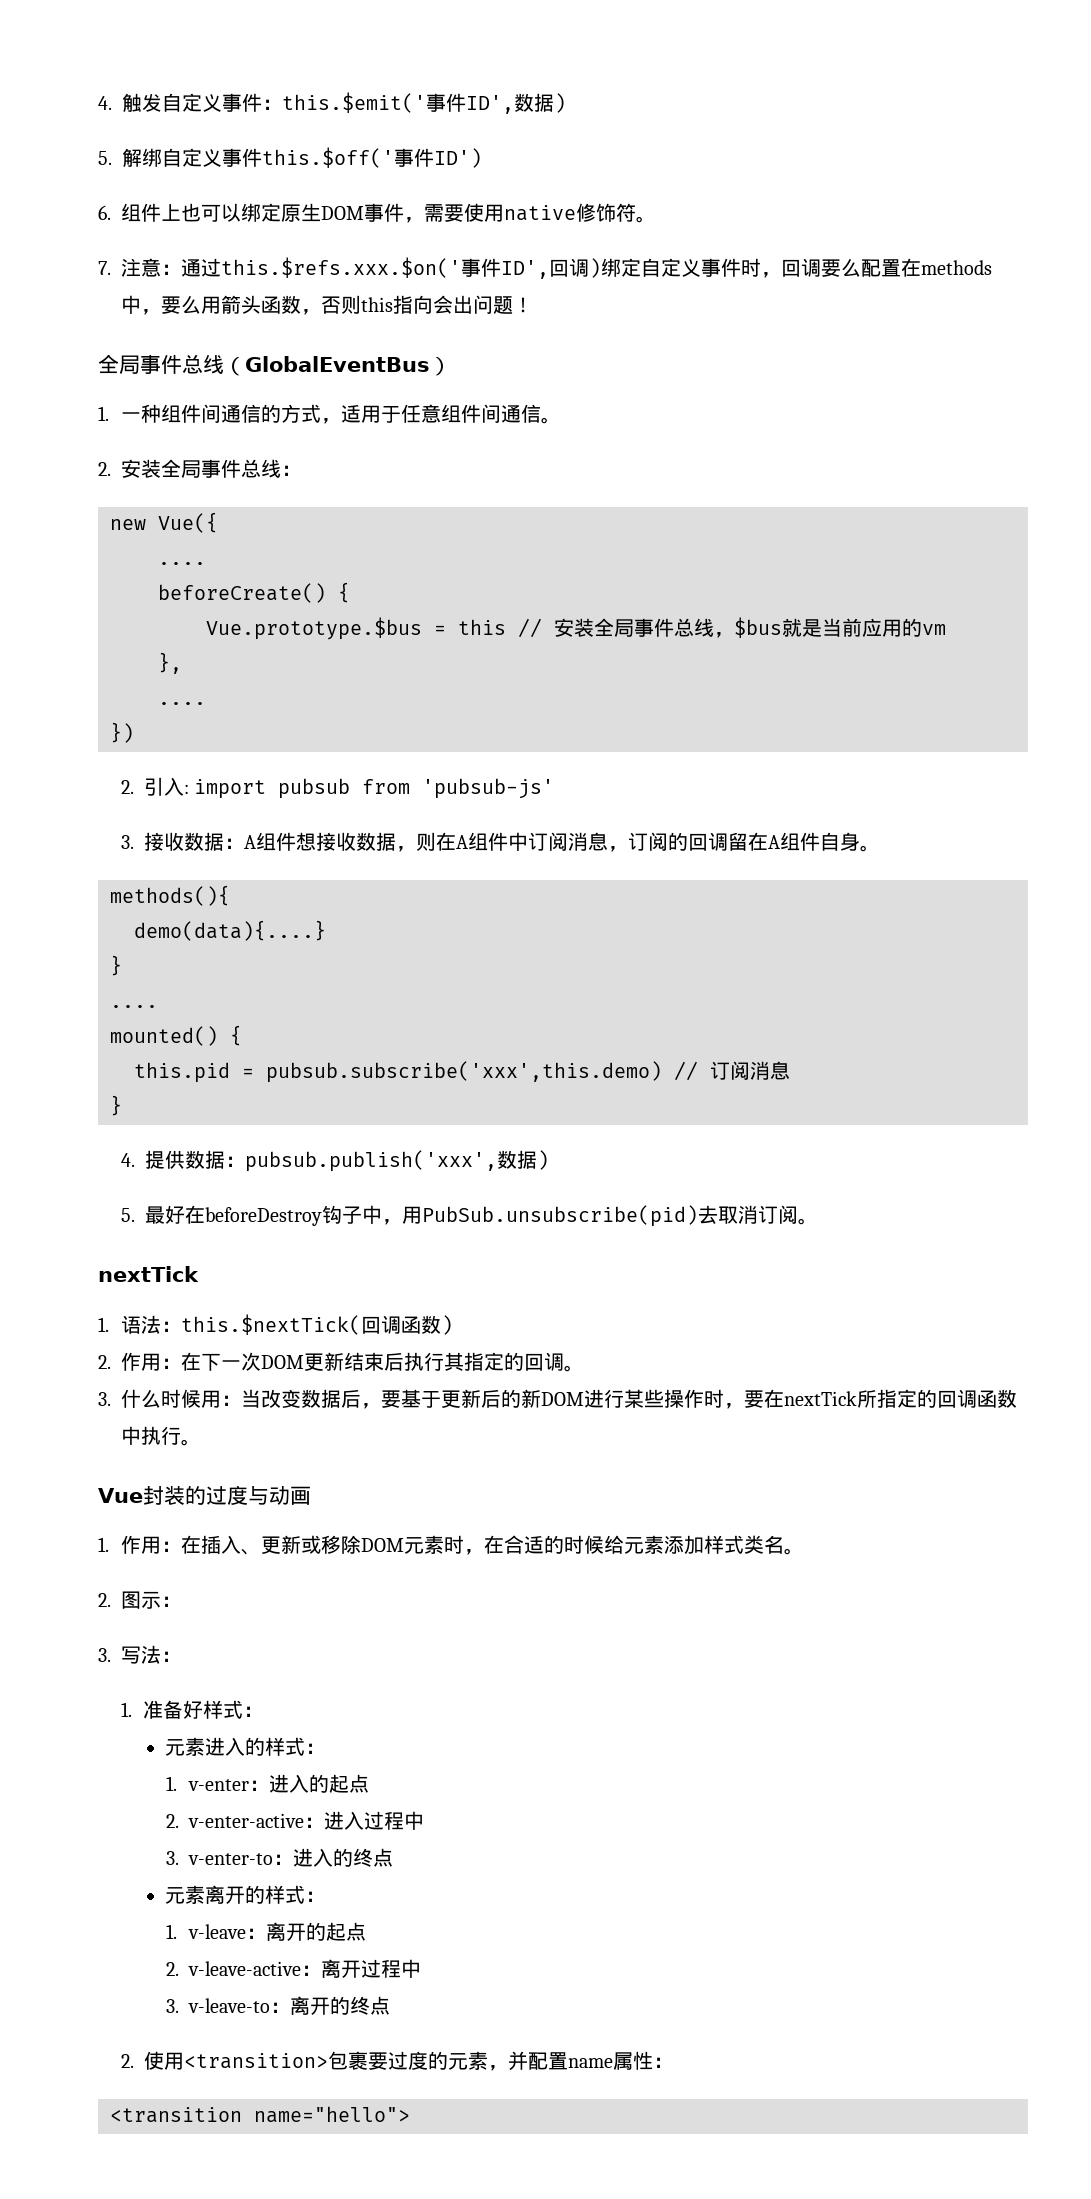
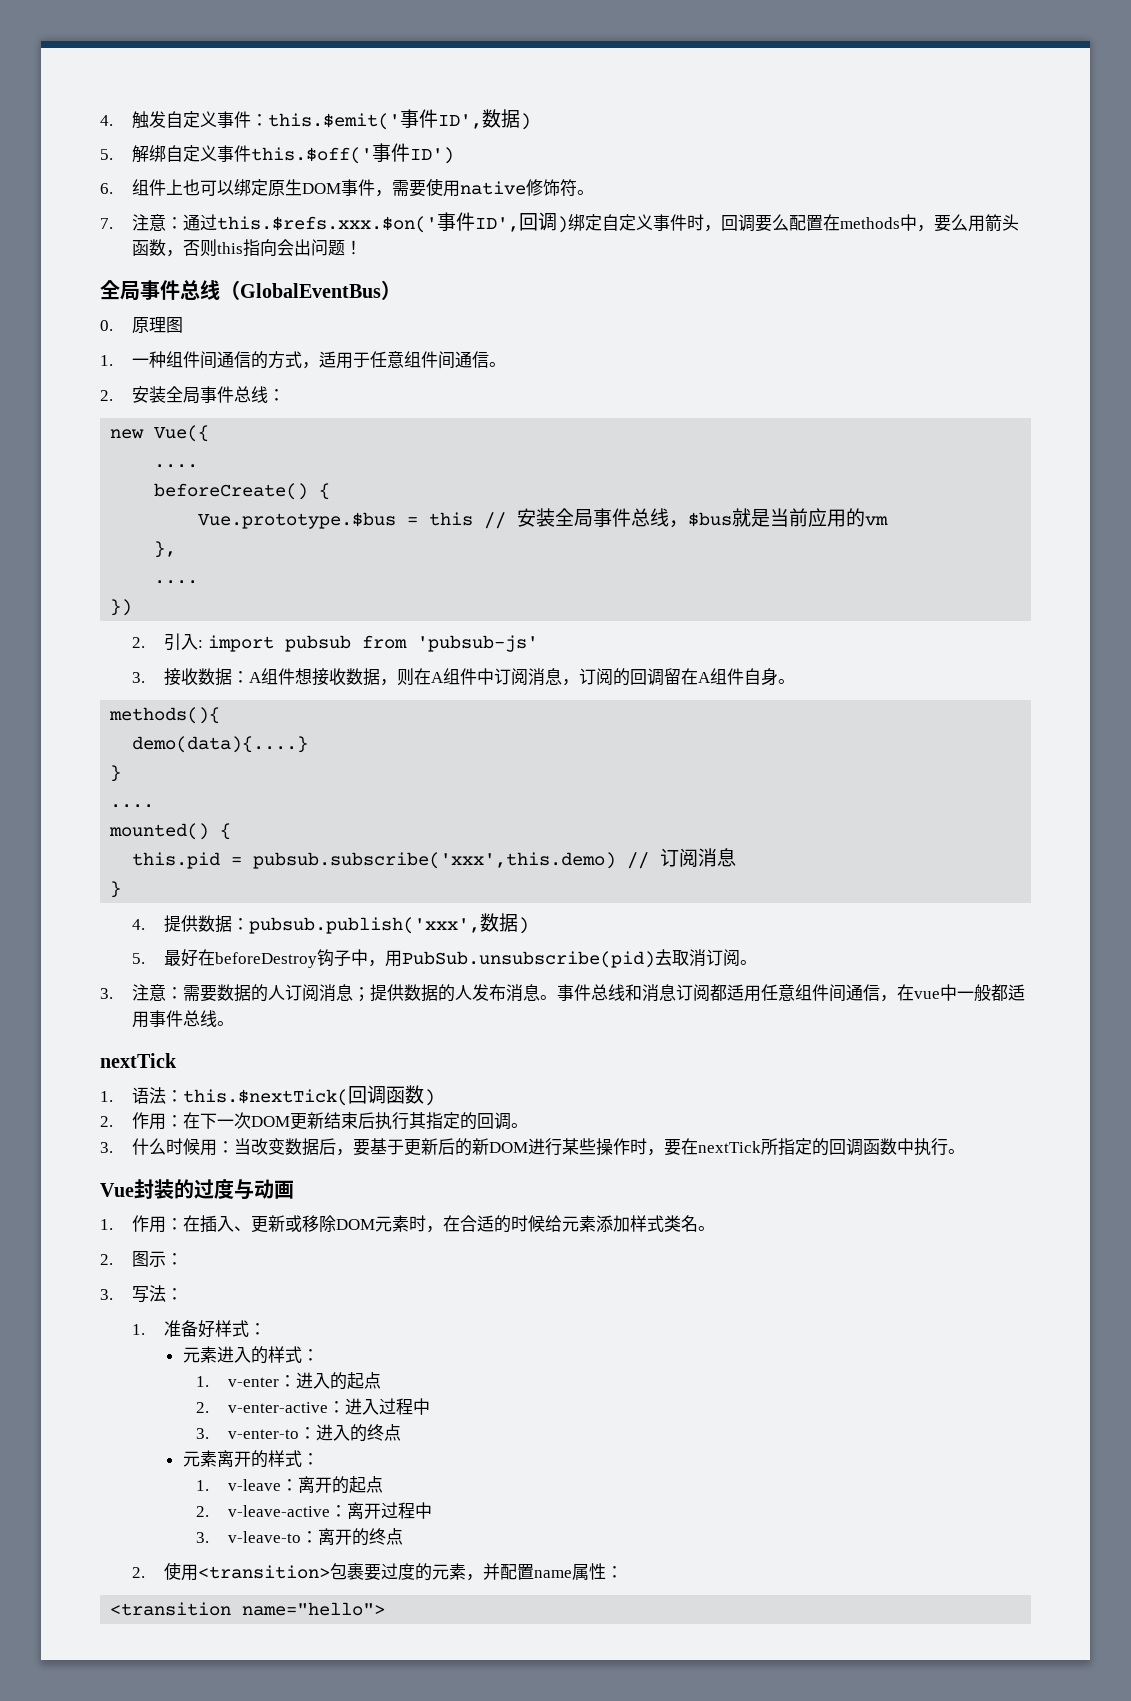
(451, 366) none -> [100,317,183,333] // 0.原理图
(818, 1221) none -> [100,984,1025,1002] [131,1010,234,1028] // 3.注意：需要数据的人订阅消息；提供数据的人发布消息。事件总线和消息订阅都适用任意组件间通信，在vue中一般都适用事件总线。

